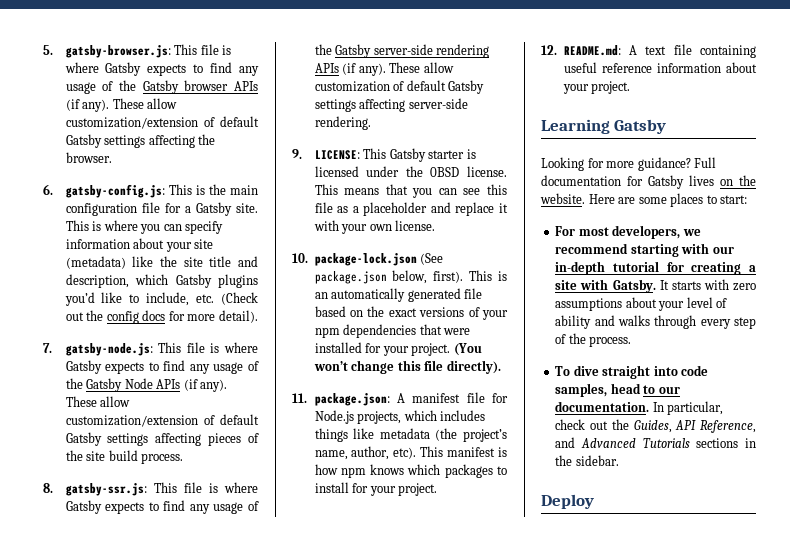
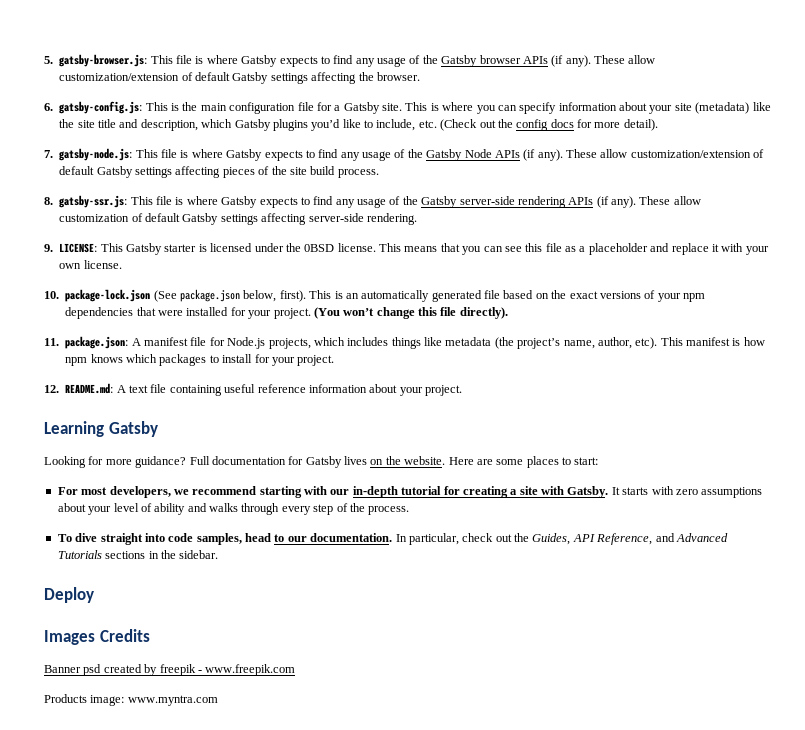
(594, 501) none -> [44,629,150,645] [44,664,296,676] [44,694,218,706] // Images Credits // Banner psd created by freepik - www.freepik.com // Products image: www.myntra.com

